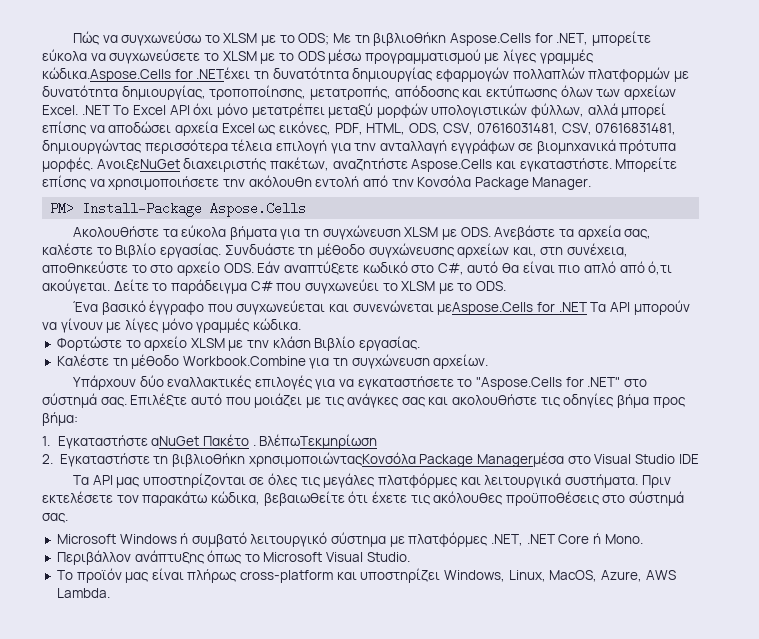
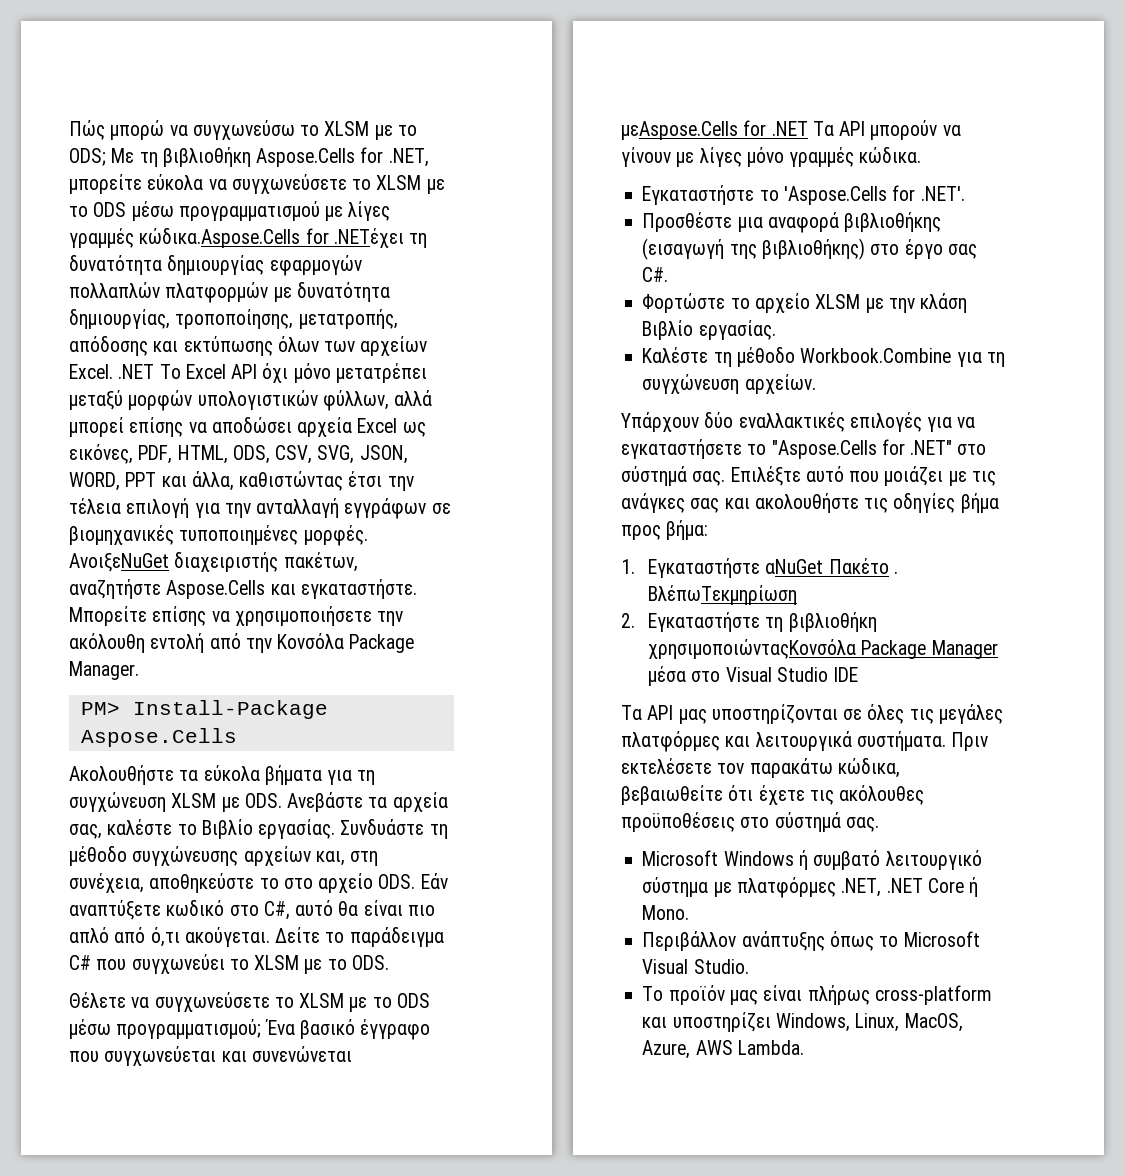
(100, 38) none -> [110,120,165,140] μπορώ
[477,123,677,135] [42,139,228,154] 07616031481, CSV, 07616831481, δημιουργώντας περισσότερα -> [317,445,408,464] [69,471,414,491] SVG, JSON, WORD, PPT και άλλα, καθιστώντας έτσι την
[536,139,677,154] βιομηχανικά πρότυπα -> [69,525,299,545] βιομηχανικές τυποποιημένες
(507, 286) none -> [69,992,430,1012] [69,1019,262,1039] Θέλετε να συγχωνεύσετε το XLSM με το ODS μέσω προγραμματισμού;
(301, 324) none -> [642,185,965,205] [642,212,942,233] [642,238,977,260] [642,267,669,282] // Εγκαταστήστε το 'Aspose.Cells for .NET'. // Προσθέστε μια αναφορά βιβλιοθήκης (εισαγωγή της βιβλιοθήκης) στο έργο σας C#.
[476,452,564,467] Managerμέσα -> [931,640,998,659] [648,666,687,686] Manager μέσα

